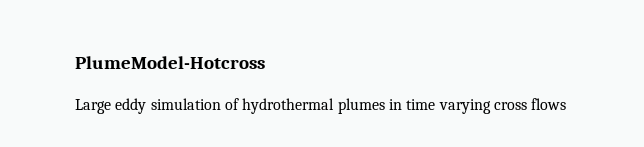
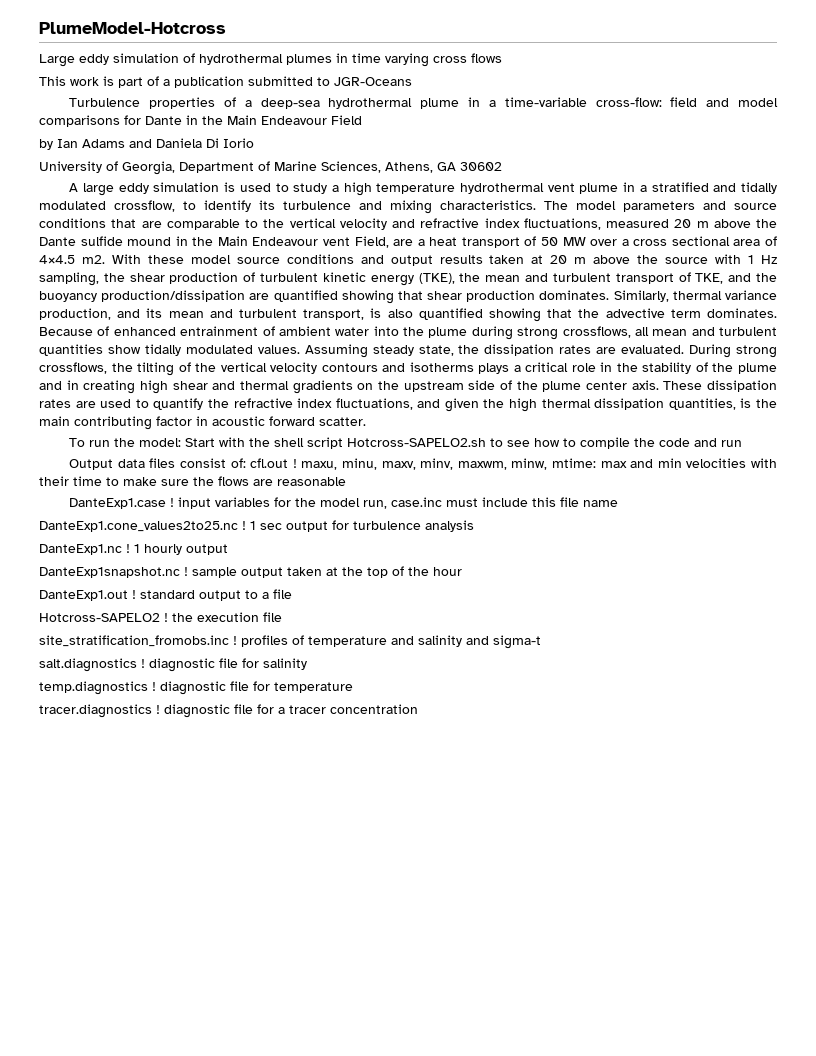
(567, 104) none -> [39,76,412,88] [69,97,778,109] [39,115,362,127] [39,138,254,150] [39,161,502,175] [69,182,777,196] [39,200,777,214] [39,218,777,230] [39,236,777,248] [39,254,778,266] [39,272,778,286] [39,290,777,304] [39,308,778,322] [39,326,777,340] [39,344,778,358] [39,362,777,376] [39,380,777,394] [39,398,777,412] [39,416,366,430] [69,437,743,449] [69,458,777,470] [39,476,346,486] [69,497,619,509] [39,520,474,532] [39,544,228,555] [39,566,462,578] [39,589,292,601] [39,612,282,622] [39,635,541,649] [39,658,307,672] [39,681,353,695] [39,704,418,718] // This work is part of a publication submitted to JGR-Oceans // Turbulence properties of a deep-sea hydrothermal plume in a time-variable cross-flow: field and model comparisons for Dante in the Main Endeavour Field // by Ian Adams and Daniela Di Iorio // University of Georgia, Department of Marine Sciences, Athens, GA 30602 // A large eddy simulation is used to study a high temperature hydrothermal vent plume in a stratified and tidally modulated crossflow, to identify its turbulence and mixing characteristics. The model parameters and source conditions that are comparable to the vertical velocity and refractive index fluctuations, measured 20 m above the Dante sulfide mound in the Main Endeavour vent Field, are a heat transport of 50 MW over a cross sectional area of 4×4.5 m2. With these model source conditions and output results taken at 20 m above the source with 1 Hz sampling, the shear production of turbulent kinetic energy (TKE), the mean and turbulent transport of TKE, and the buoyancy production/dissipation are quantified showing that shear production dominates. Similarly, thermal variance production, and its mean and turbulent transport, is also quantified showing that the advective term dominates. Because of enhanced entrainment of ambient water into the plume during strong crossflows, all mean and turbulent quantities show tidally modulated values. Assuming steady state, the dissipation rates are evaluated. During strong crossflows, the tilting of the vertical velocity contours and isotherms plays a critical role in the stability of the plume and in creating high shear and thermal gradients on the upstream side of the plume center axis. These dissipation rates are used to quantify the refractive index fluctuations, and given the high thermal dissipation quantities, is the main contributing factor in acoustic forward scatter. // To run the model: Start with the shell script Hotcross-SAPELO2.sh to see how to compile the code and run // Output data files consist of: cfl.out ! maxu, minu, maxv, minv, maxwm, minw, mtime: max and min velocities with their time to make sure the flows are reasonable // DanteExp1.case ! input variables for the model run, case.inc must include this file name // DanteExp1.cone_values2to25.nc ! 1 sec output for turbulence analysis // DanteExp1.nc ! 1 hourly output // DanteExp1snapshot.nc ! sample output taken at the top of the hour // DanteExp1.out ! standard output to a file // Hotcross-SAPELO2 ! the execution file // site_stratification_fromobs.inc ! profiles of temperature and salinity and sigma-t // salt.diagnostics ! diagnostic file for salinity // temp.diagnostics ! diagnostic file for temperature // tracer.diagnostics ! diagnostic file for a tracer concentration

